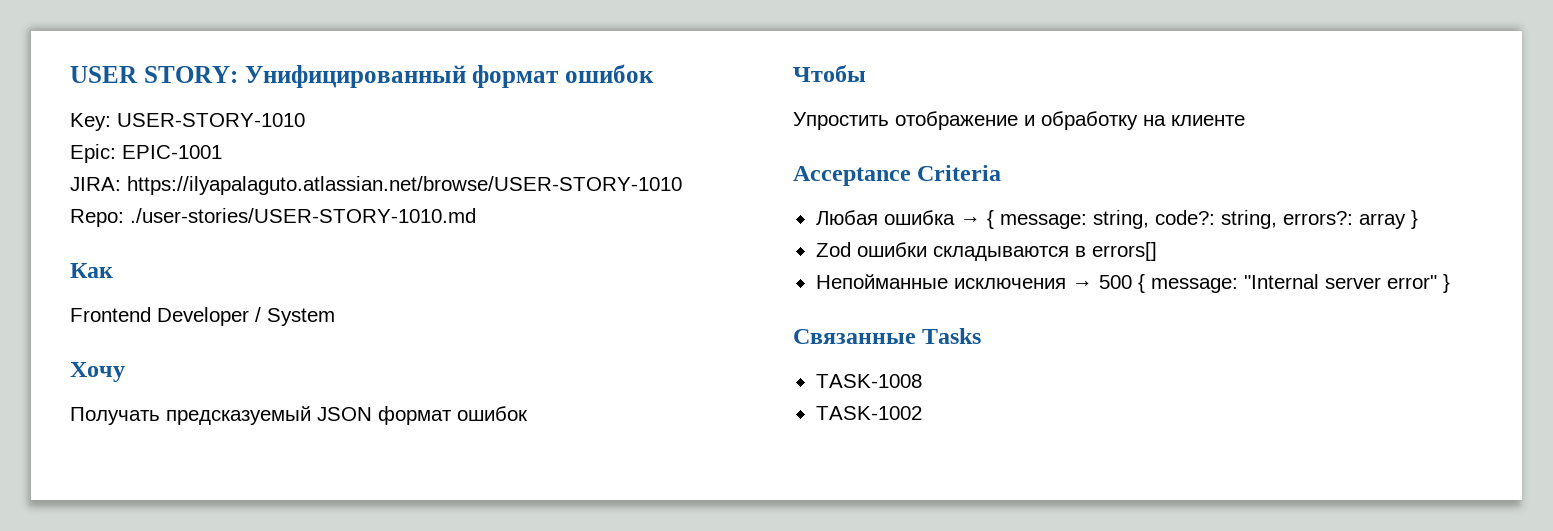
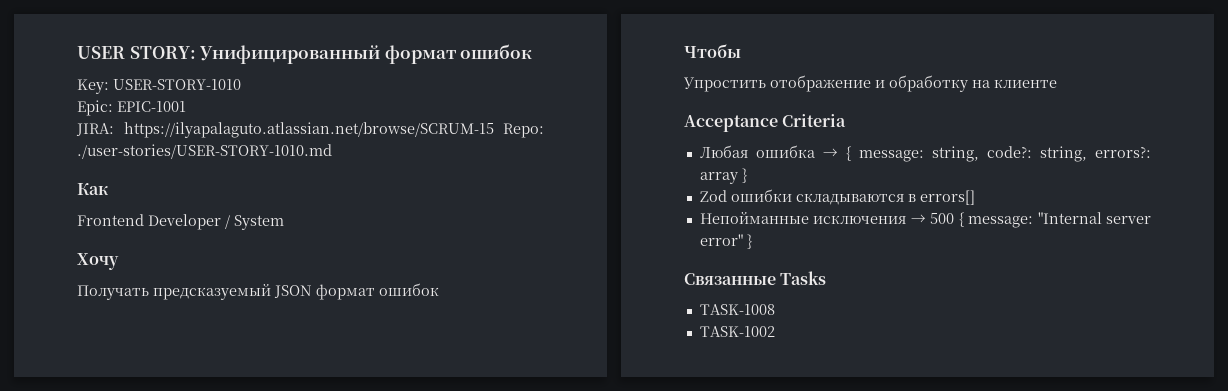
[127,176,682,195] https://ilyapalaguto.atlassian.net/browse/USER-STORY-1010 // -> [123,122,494,138] https://ilyapalaguto.atlassian.net/browse/SCRUM-15

